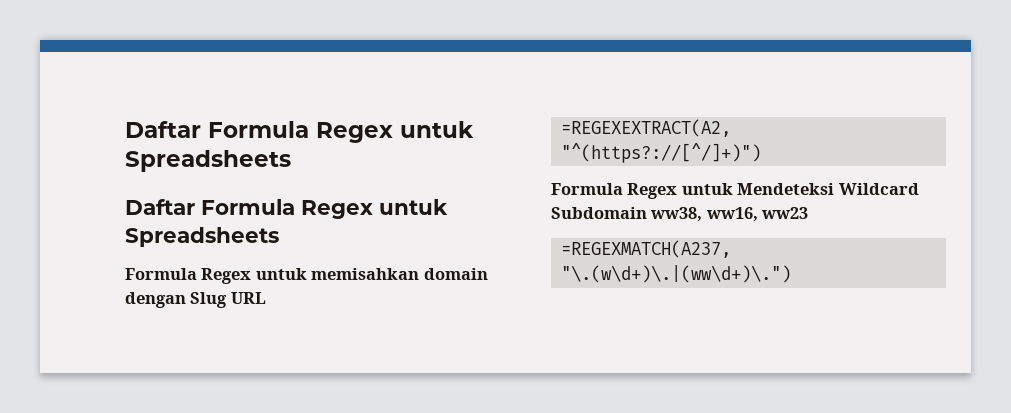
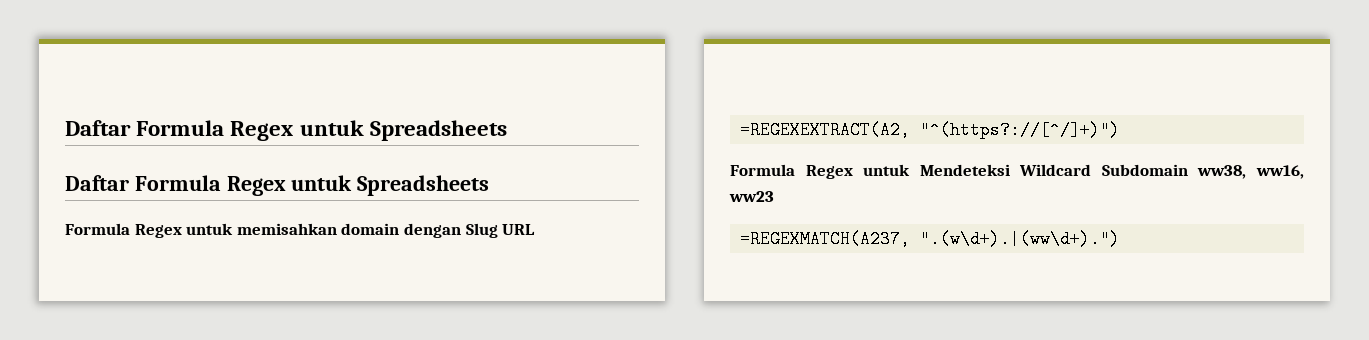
[560,265,791,283] "\.(w\d+)\.|(ww\d+)\.") -> [920,230,1121,248] ".(w\d+).|(ww\d+).")

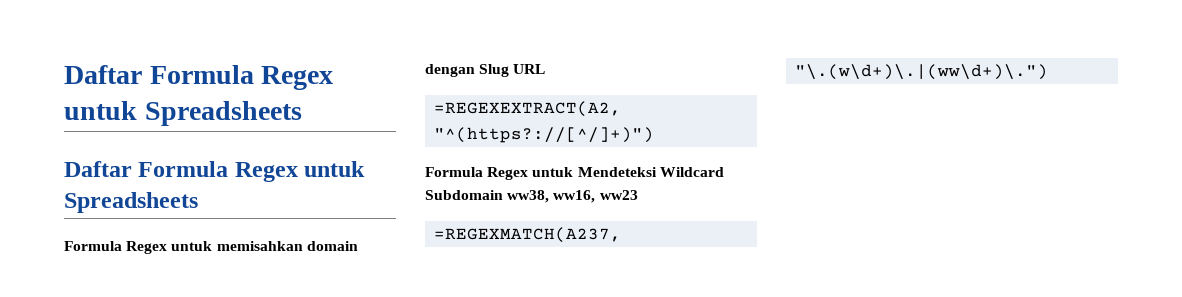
[920,230,1121,248] ".(w\d+).|(ww\d+).") -> [795,64,1049,80] "\.(w\d+)\.|(ww\d+)\.")

